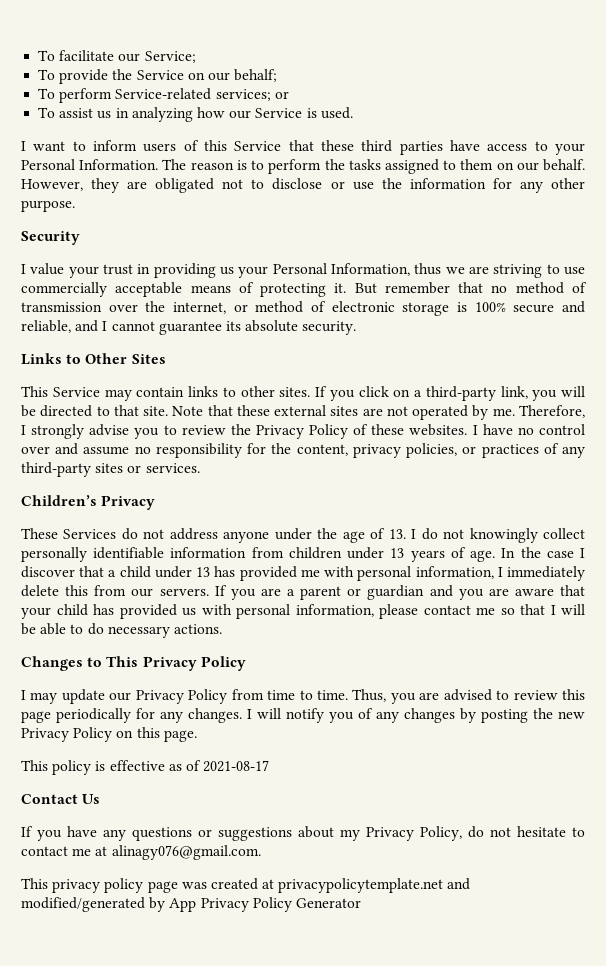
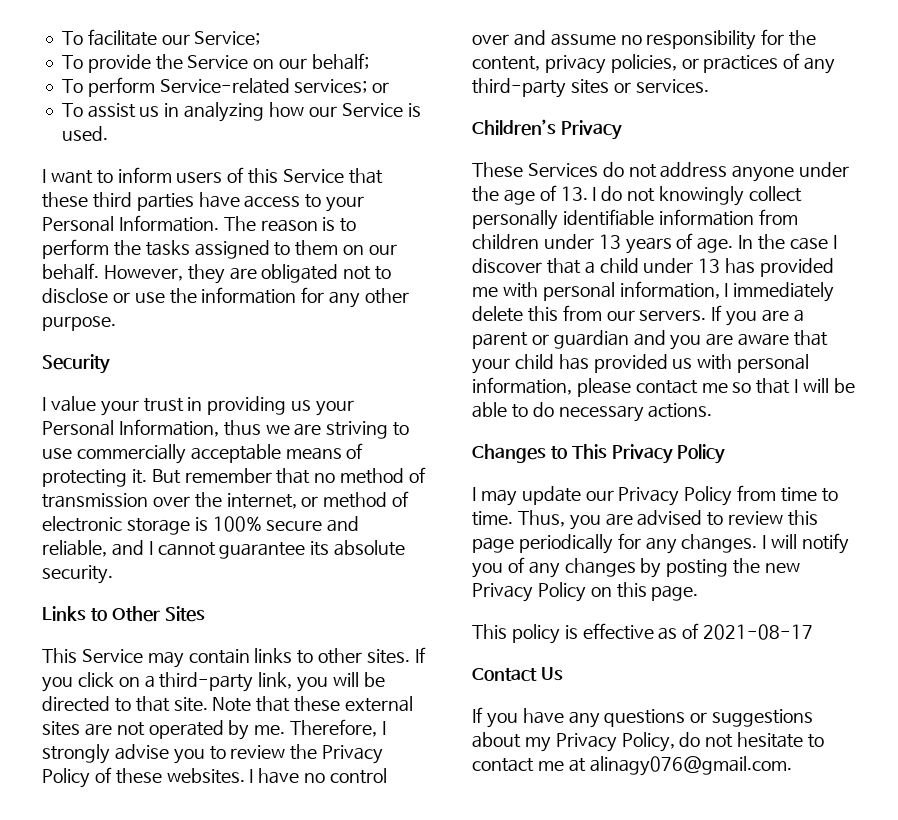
[21,878,471,893] [21,897,361,912] // This privacy policy page was created at privacypolicytemplate.net and modified/generated by App Privacy Policy Generator -> (792, 766) none

